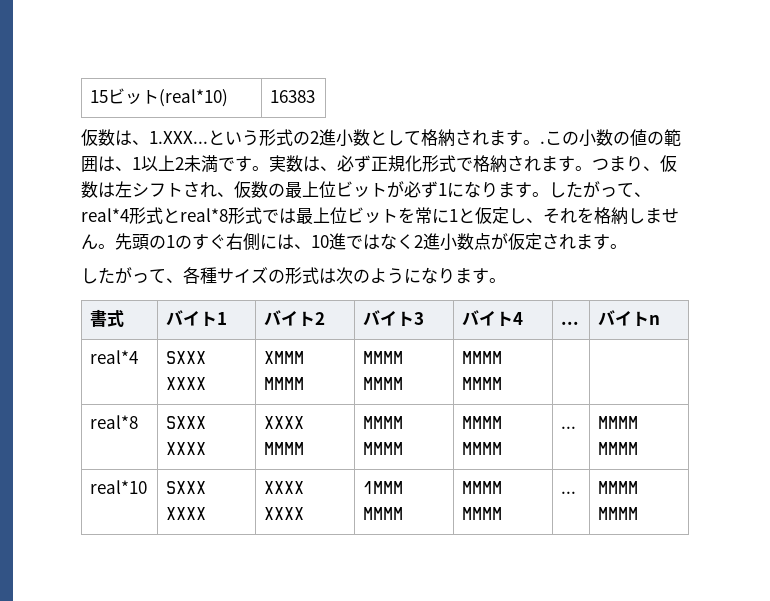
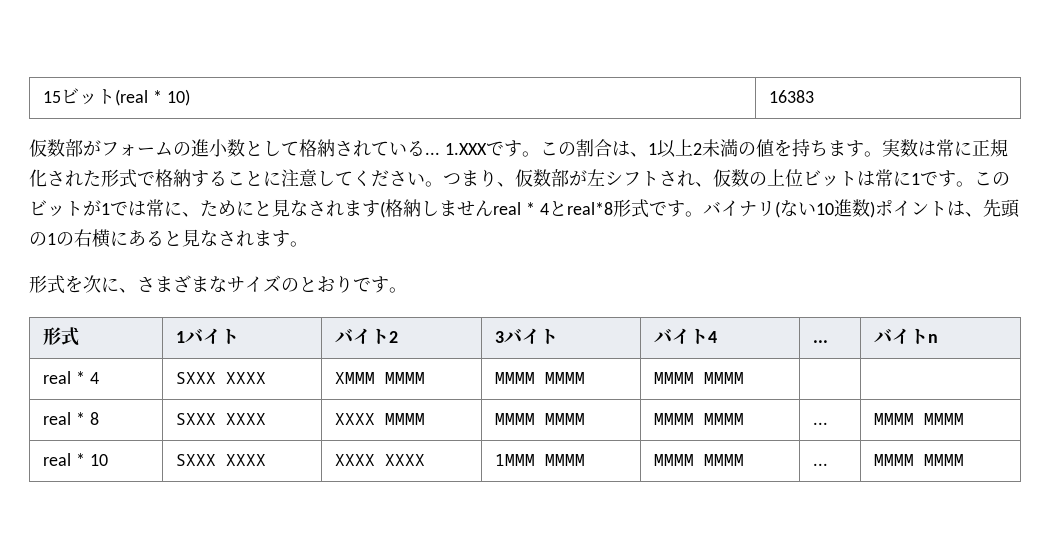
[159,89,229,107] (real*10) -> [115,89,191,106] (real * 10)
[115,129,319,146] は、1.XXX...という形式の2 -> [65,139,191,157] 部がフォームの
[489,129,681,147] [81,156,98,172] ます。.この小数の値の範囲 -> [371,139,612,157] ている... 1.XXXです。この割合
[218,155,575,173] です。実数は、必ず正規化形式で格納されます -> [737,139,1008,157] [29,169,425,188] の値を持ちます。実数は常に正規化された形式で格納することに注意してください
[98,182,115,198] は -> [551,169,587,187] 部が
[285,181,651,198] [81,207,679,225] [81,233,627,251] [81,267,506,284] [90,309,108,327] 最上位ビットが必ず1になります。したがって、real*4形式とreal*8形式では最上位ビットを常に1と仮定し、それを格納しません。先頭の1のすぐ右側には、10進ではなく2進小数点が仮定されます。 // したがって、各種サイズの形式は次のようになります。 // 書 -> [767,169,1010,187] [29,199,1020,218] [29,229,308,248] [29,275,407,294] [43,327,62,345] 上位ビットは常に1です。このビットが1では常に、ためにと見なされます(格納しませんreal * 4とreal*8形式です。バイナリ(ない10進数)ポイントは、先頭の1の右横にあると見なされます。 // 形式を次に、さまざまなサイズのとおりです。 // 形
[166,310,228,326] バイト1 -> [176,328,240,344] 1バイト
[363,310,425,326] バイト3 -> [495,328,559,344] 3バイト
[90,350,139,364] real*4 -> [43,371,100,384] real * 4
[90,415,139,429] real*8 -> [43,412,100,425] real * 8
[90,480,148,494] real*10 -> [43,453,109,466] real * 10

